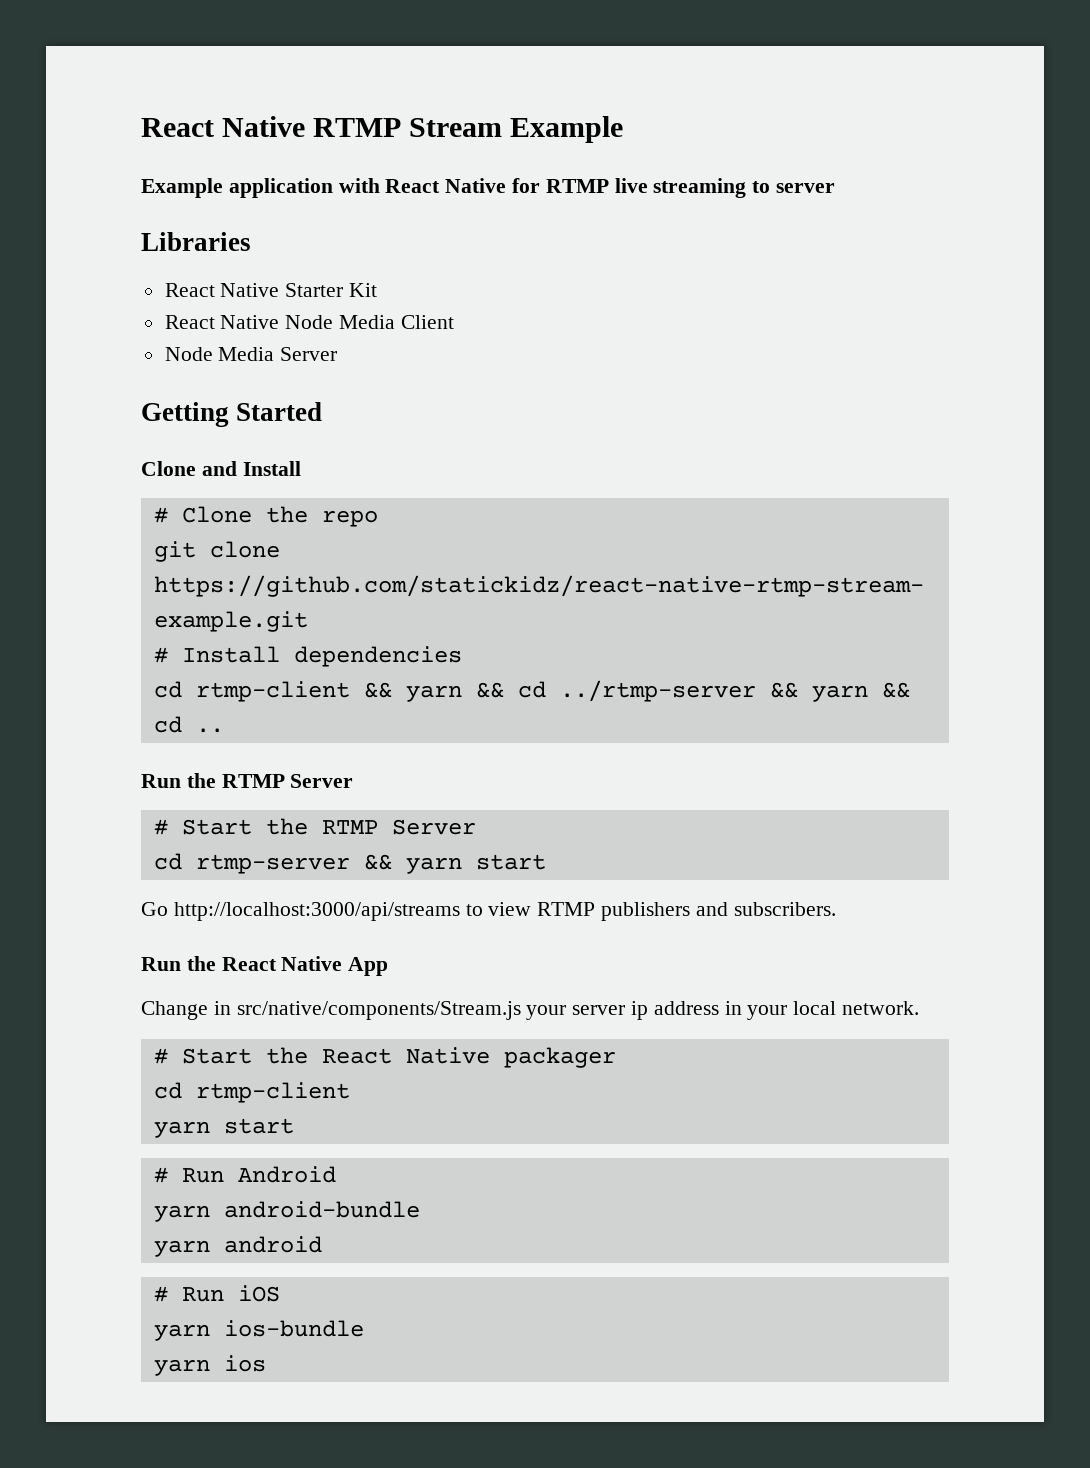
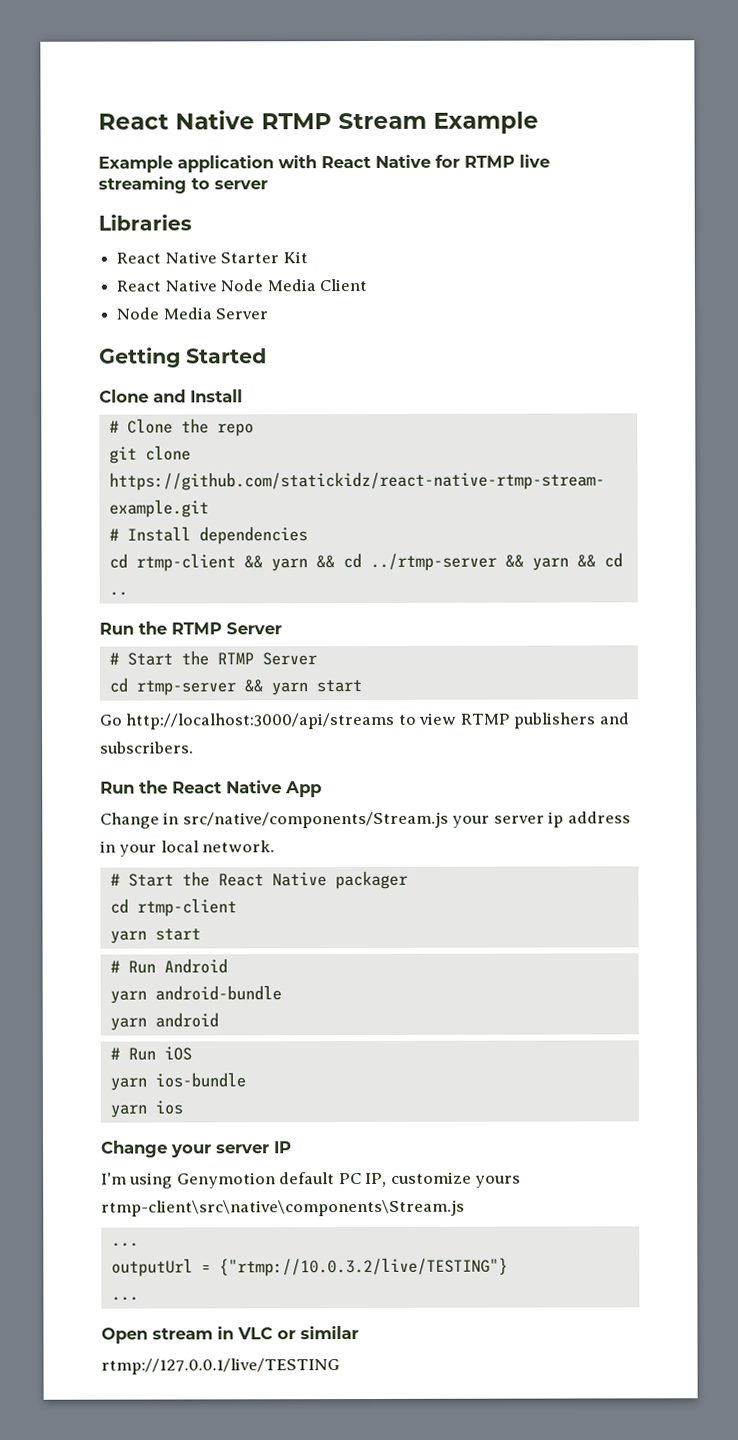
(266, 1363) none -> [101,1140,292,1158] [101,1171,522,1189] [101,1199,465,1217] [110,1242,139,1247] [110,1257,508,1277] [110,1296,139,1301] [101,1326,359,1344] [101,1358,340,1375] // Change your server IP // I'm using Genymotion default PC IP, customize yours rtmp-client\src\native\components\Stream.js // ... // outputUrl = {"rtmp://10.0.3.2/live/TESTING"} // ... // Open stream in VLC or similar // rtmp://127.0.0.1/live/TESTING

